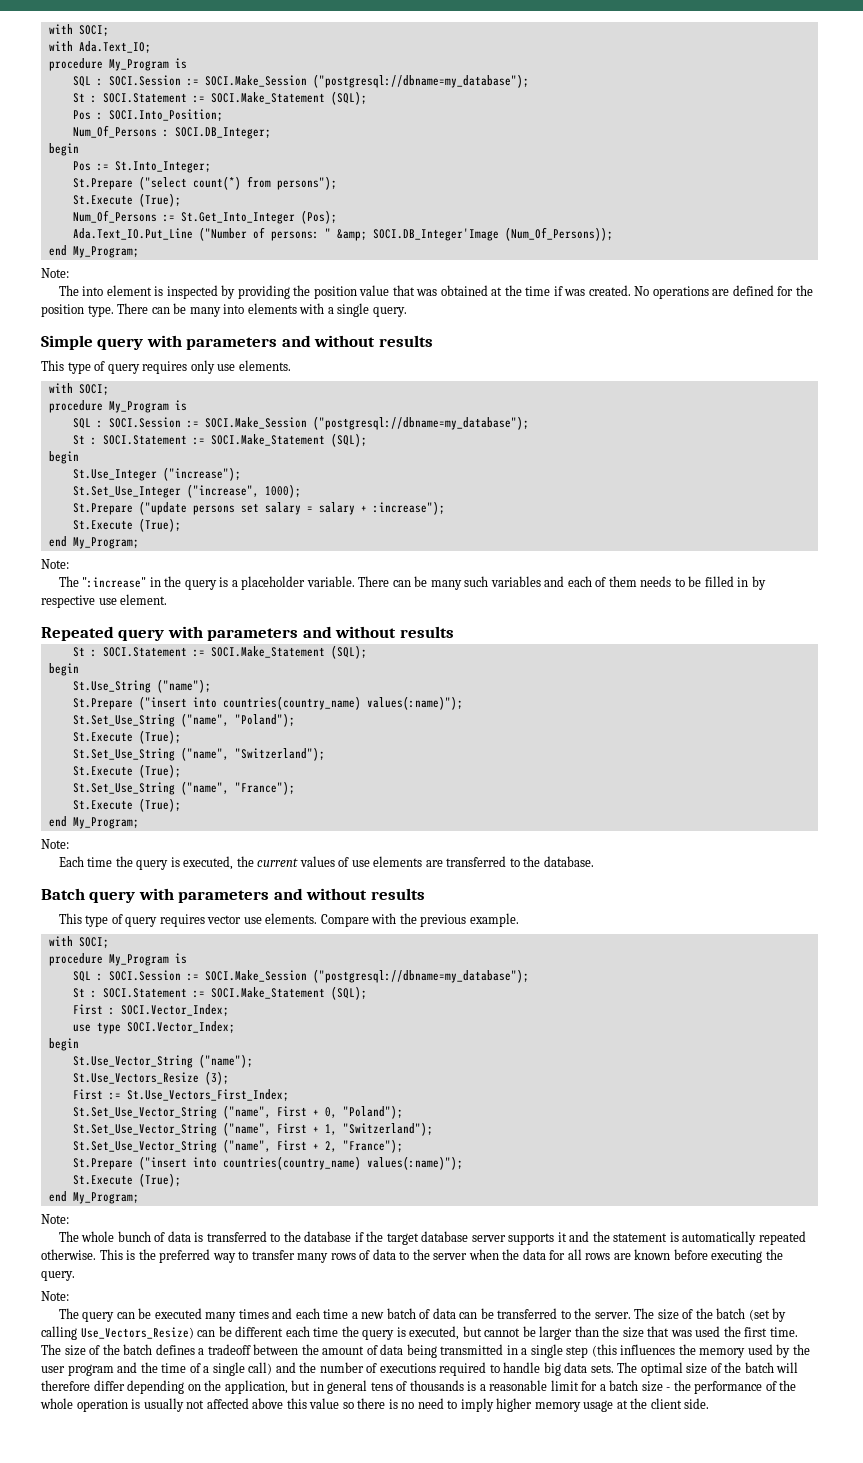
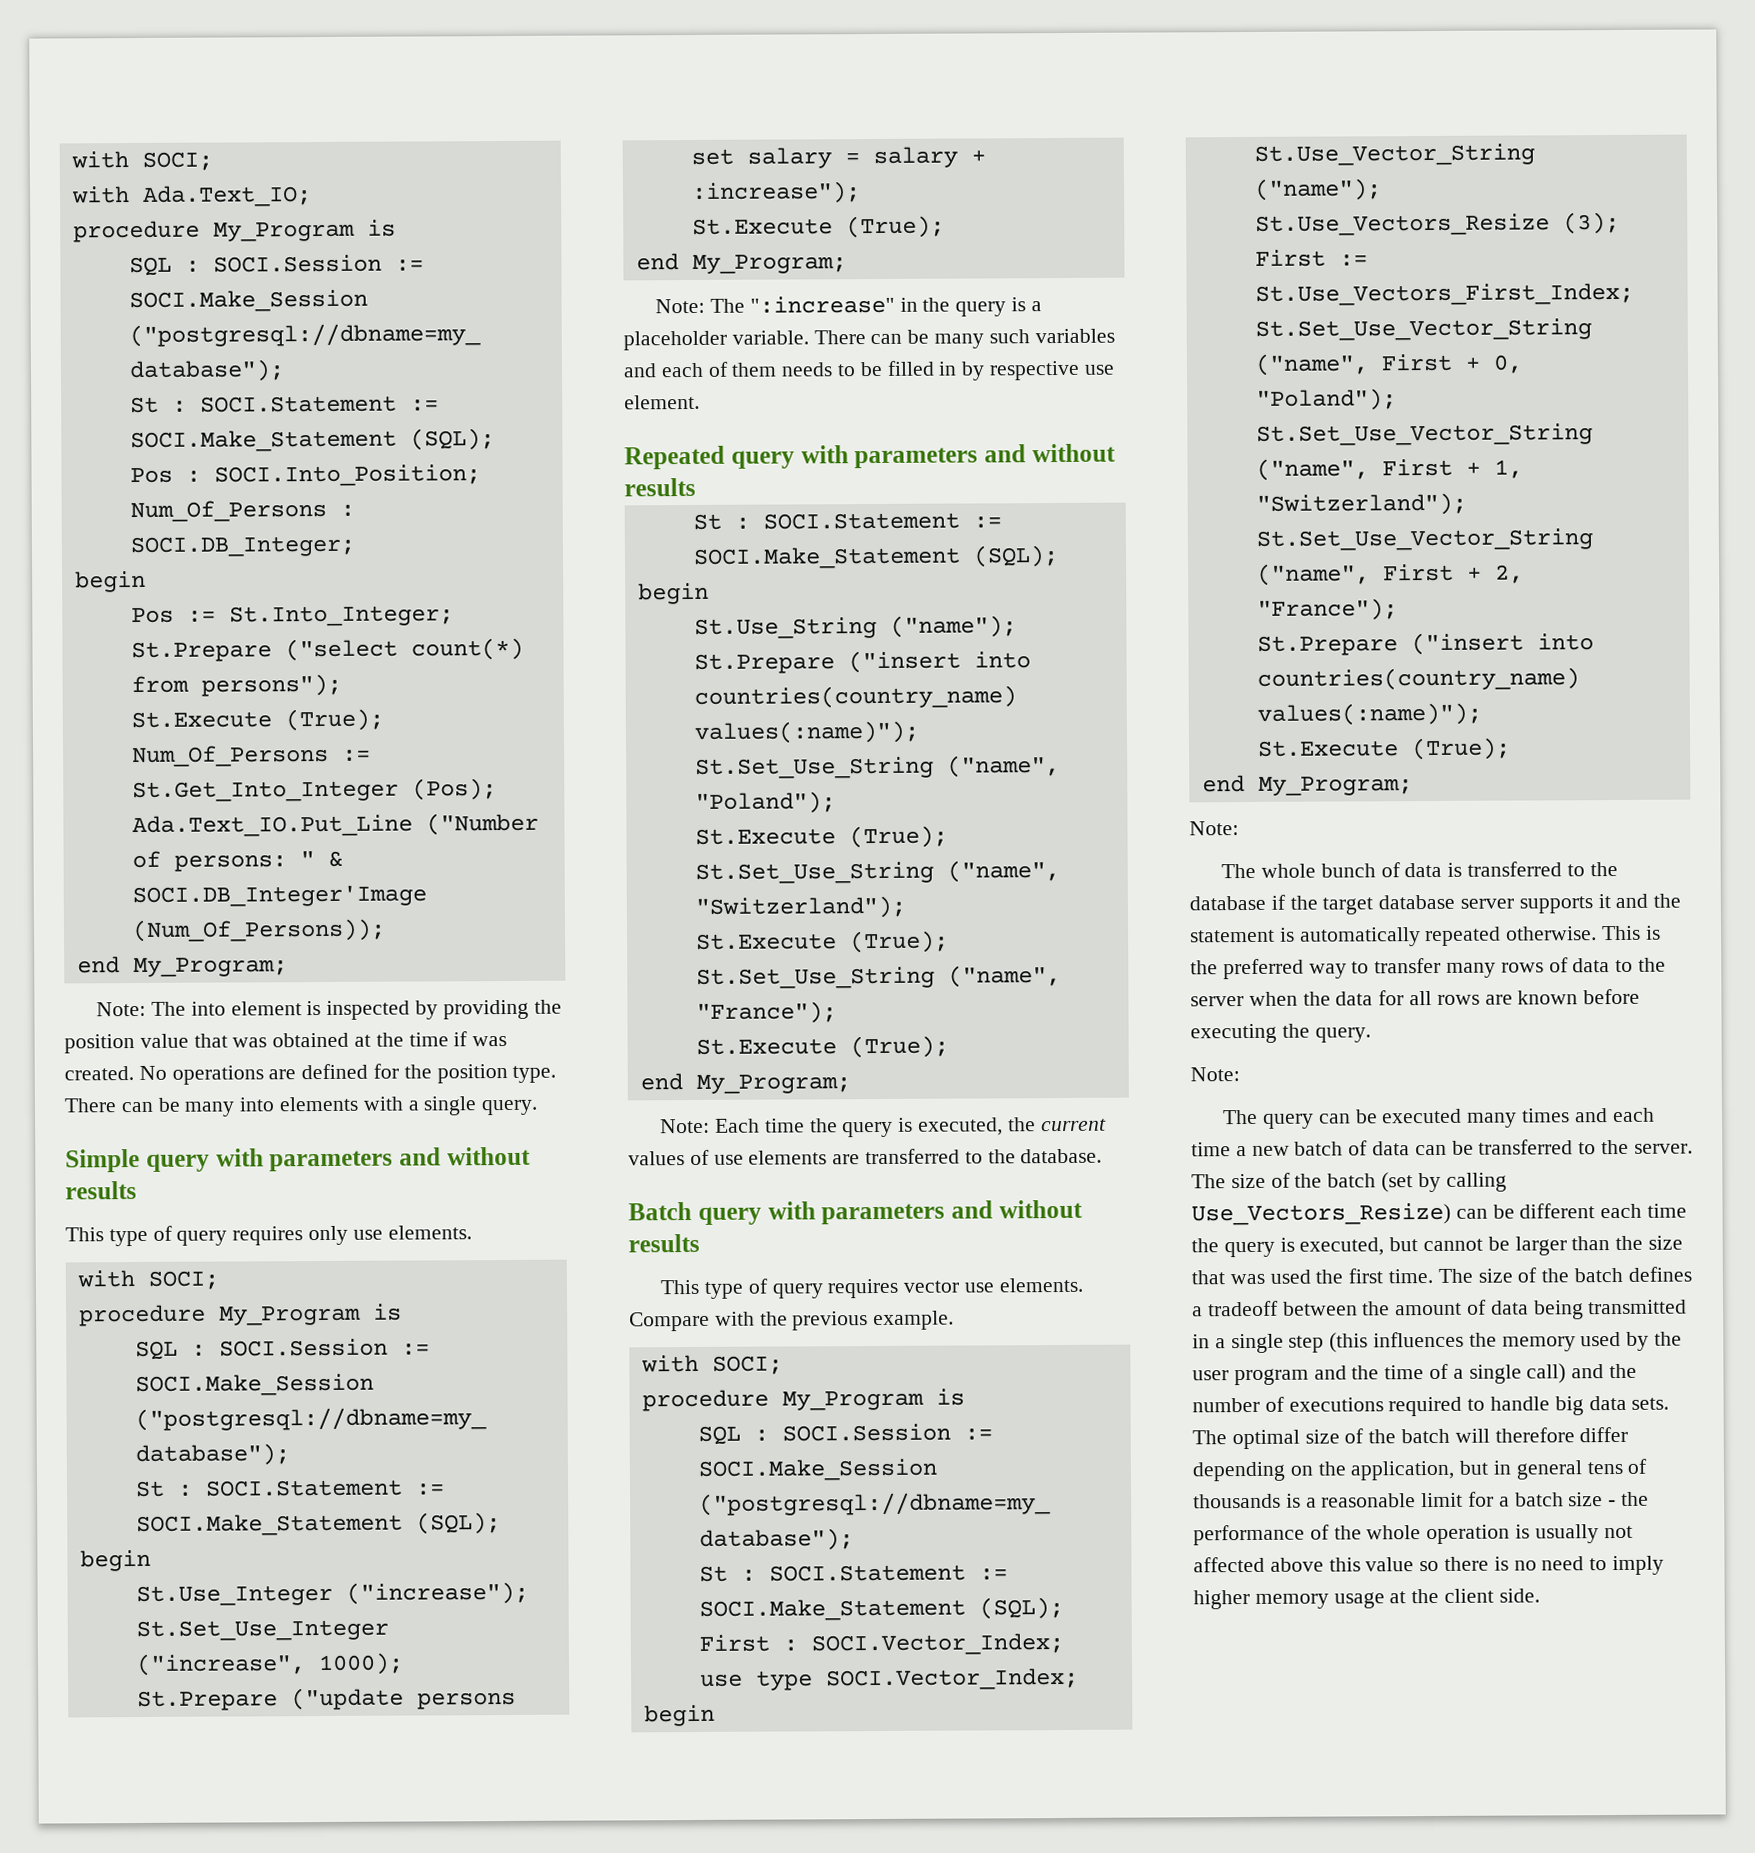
[336,229,367,241] &amp; -> [327,850,343,867] &
(69, 273) // -> (147, 1009) none
(69, 564) // -> (706, 306) none
(69, 844) // -> (711, 1126) none

